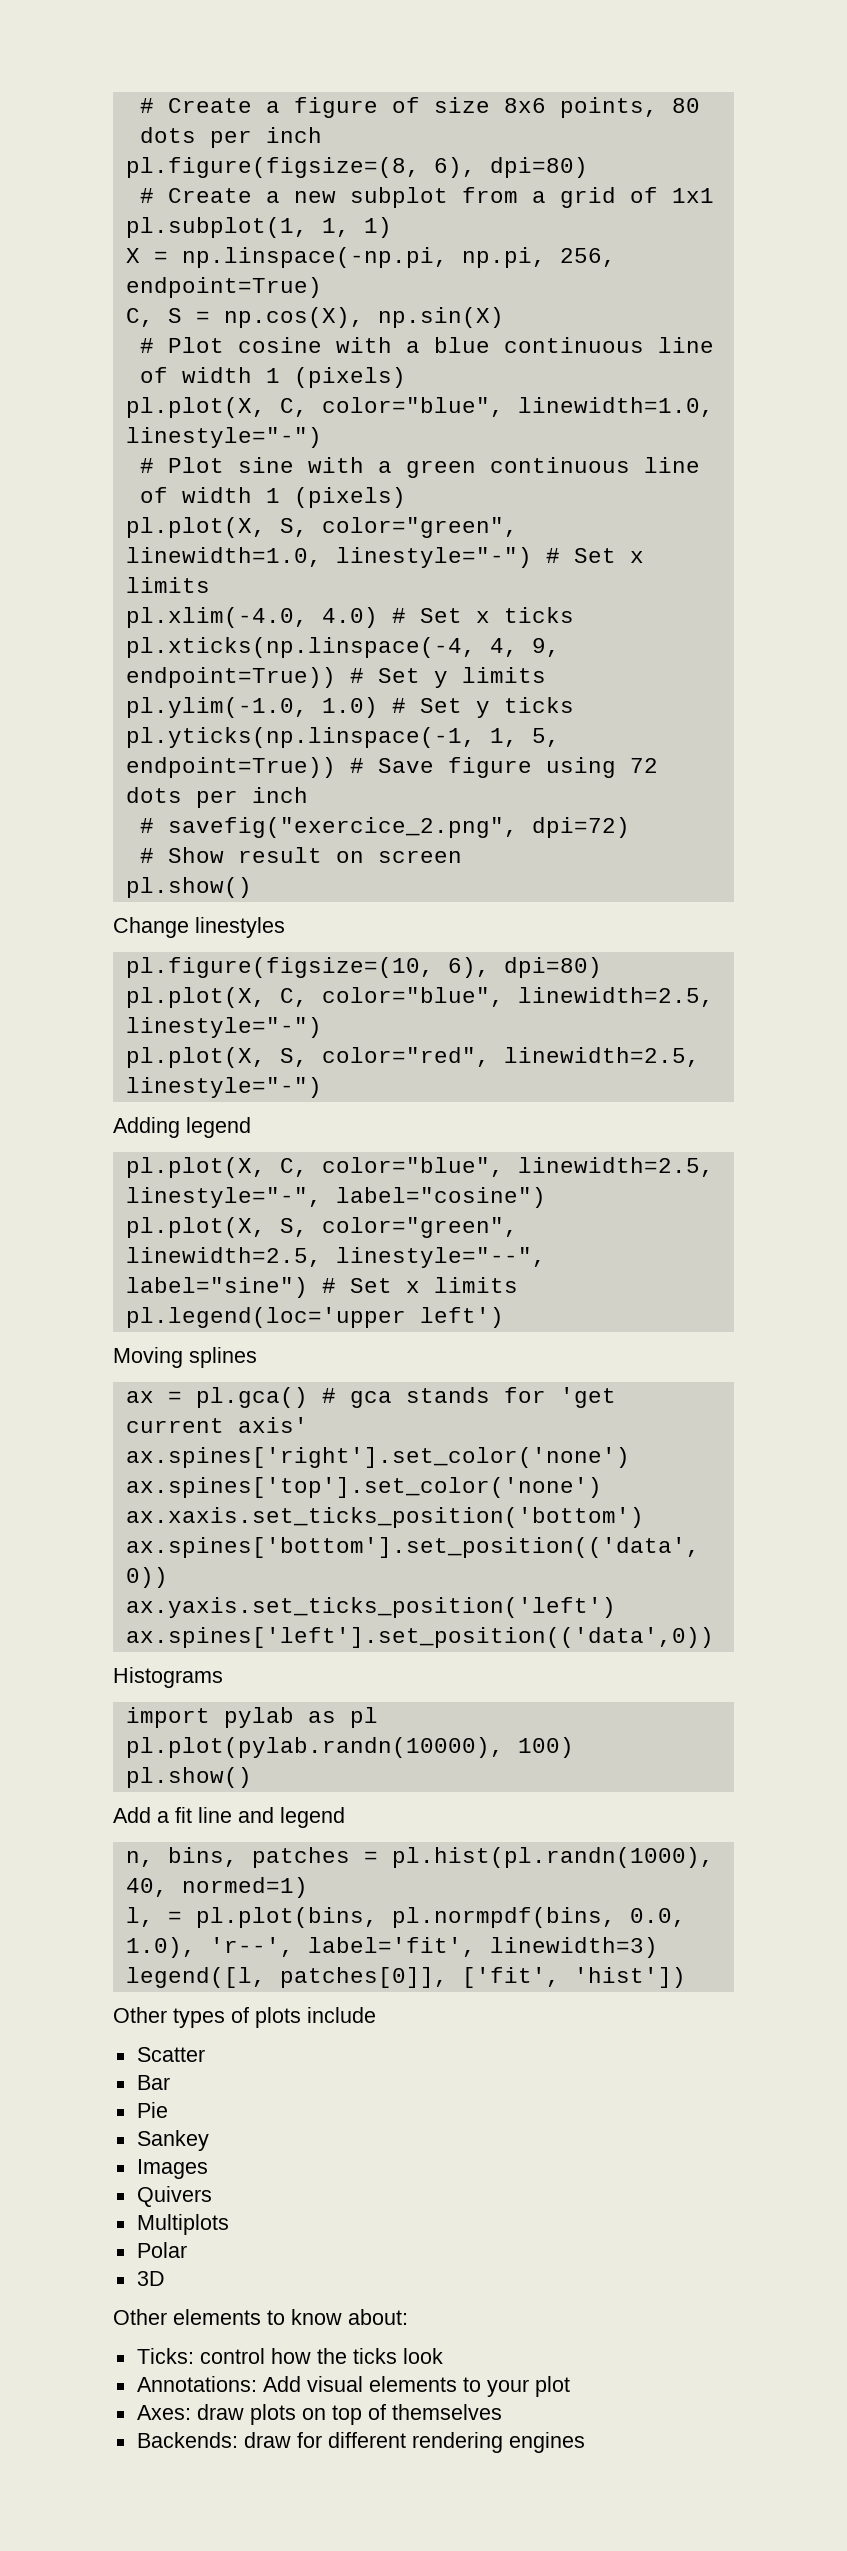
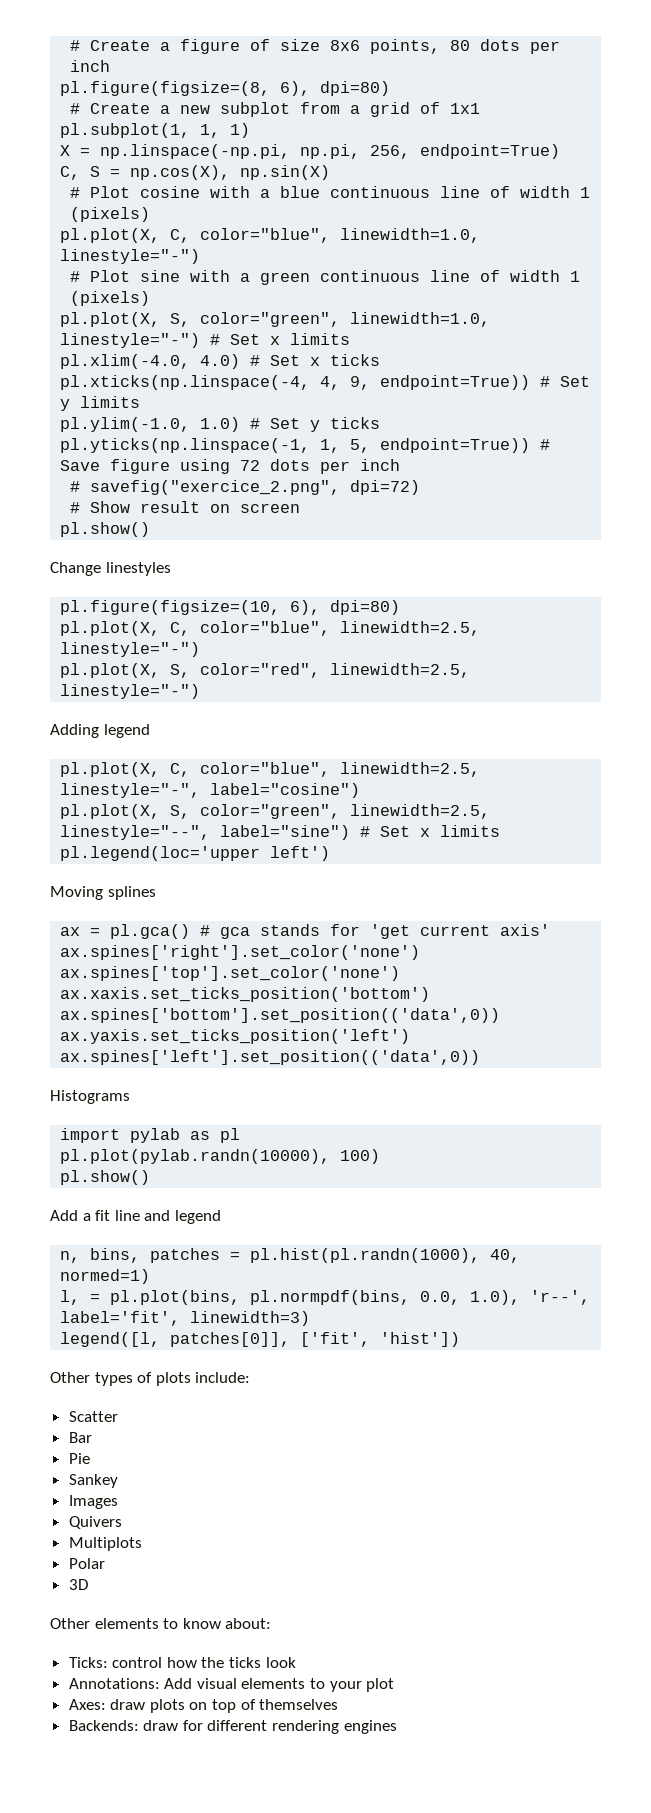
[307,2007,376,2023] include -> [195,1372,251,1383] include:

